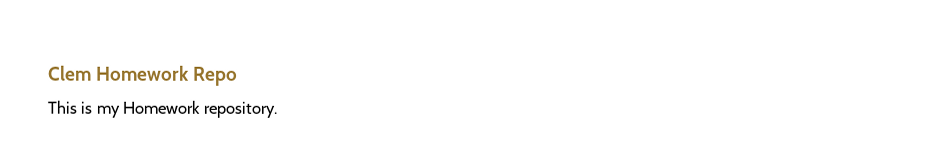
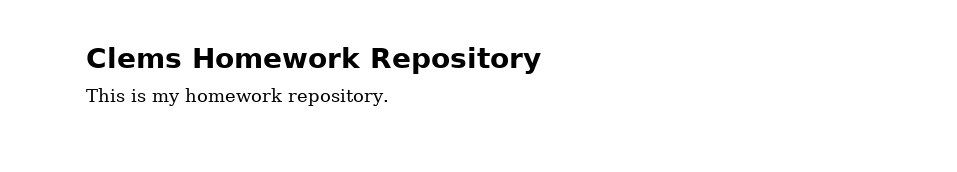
[47,65,239,86] Clem Homework Repo -> [86,47,541,74] Clems Homework Repository
[122,100,201,114] Homework -> [185,88,283,102] homework

